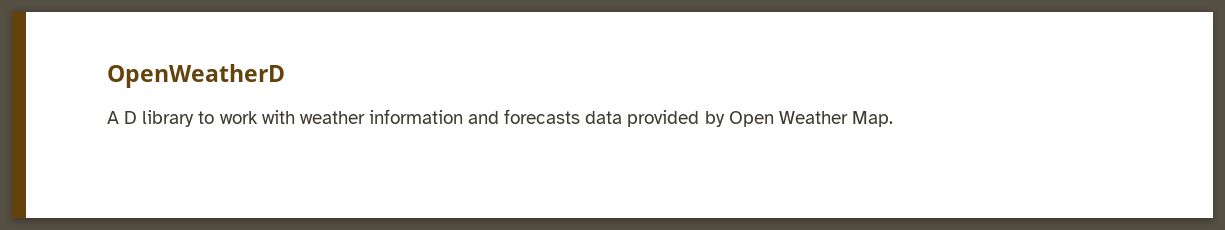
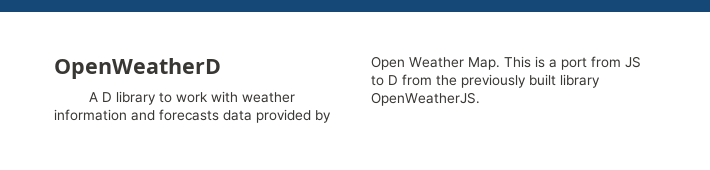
(893, 119) none -> [504,56,641,70] [371,74,600,88] [371,92,480,106] This is a port from JS to D from the previously built library OpenWeatherJS.

